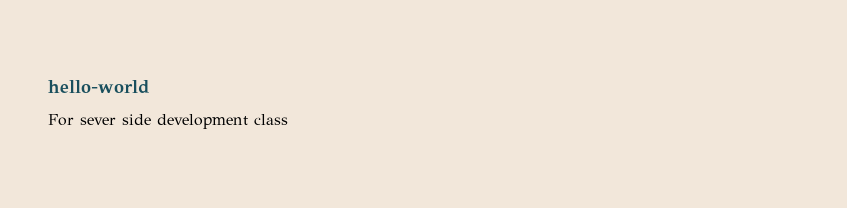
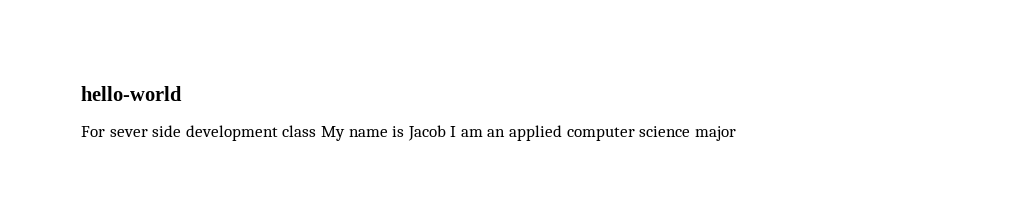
(288, 119) none -> [320,125,736,141] My name is Jacob I am an applied computer science major

